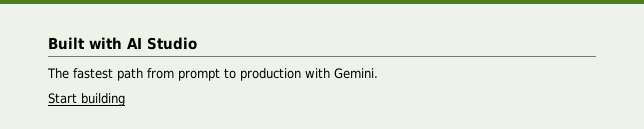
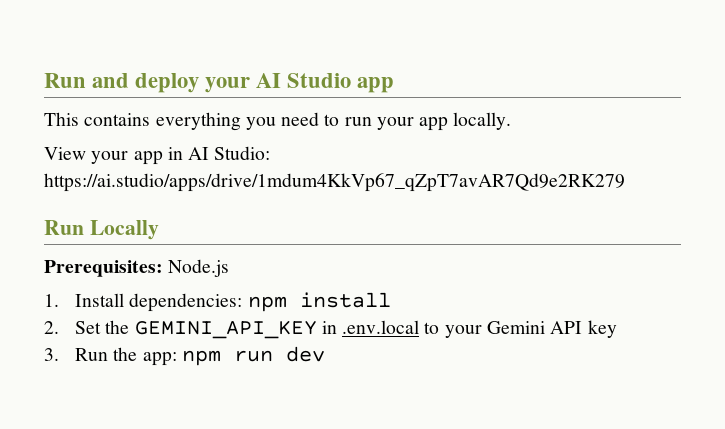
[48,37,197,50] [47,68,378,81] [48,93,125,106] Built with AI Studio // The fastest path from prompt to production with Gemini. // Start building -> [44,73,395,93] [44,112,512,131] [44,146,271,165] [44,173,625,192] [44,220,159,240] [44,259,230,277] [44,292,391,312] [44,320,617,339] [44,346,325,366] Run and deploy your AI Studio app // This contains everything you need to run your app locally. // View your app in AI Studio: https://ai.studio/apps/drive/1mdum4KkVp67_qZpT7avAR7Qd9e2RK279 // Run Locally // Prerequisites: Node.js // 1. Install dependencies: npm install // 2. Set the GEMINI_API_KEY in .env.local to your Gemini API key // 3. Run the app: npm run dev

